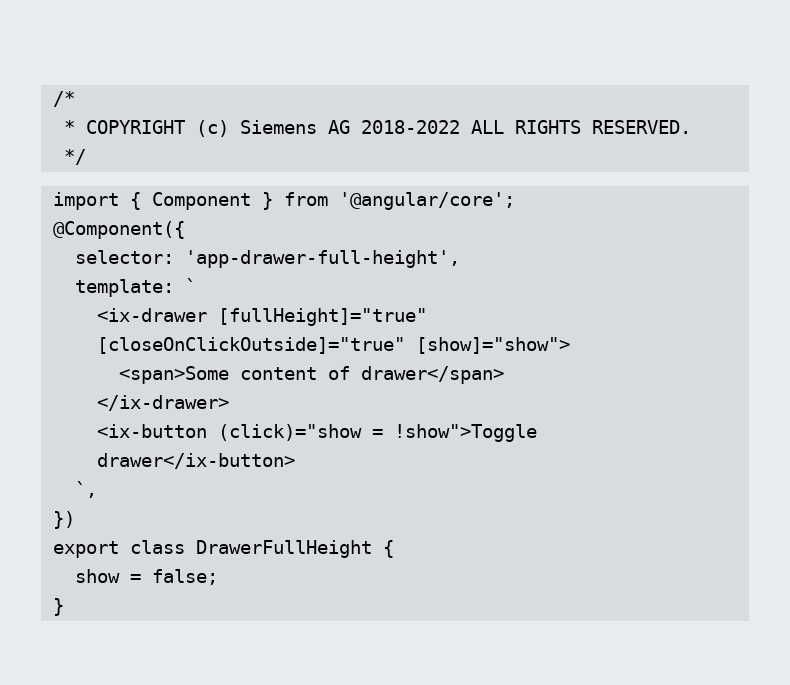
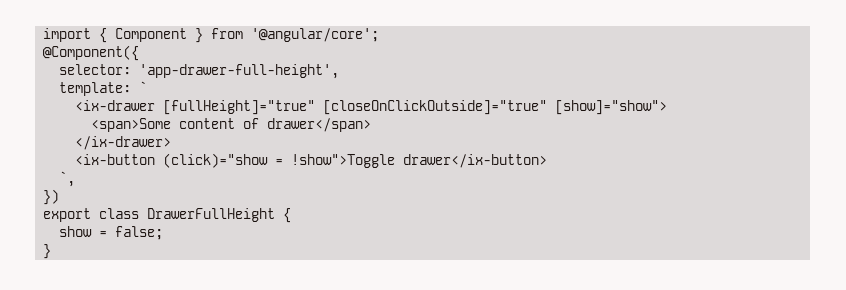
[53,91,76,107] [64,120,692,137] [64,149,87,165] /* // * COPYRIGHT (c) Siemens AG 2018-2022 ALL RIGHTS RESERVED. // */ // -> (43, 35) none

